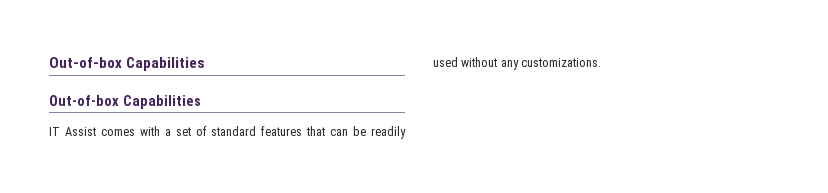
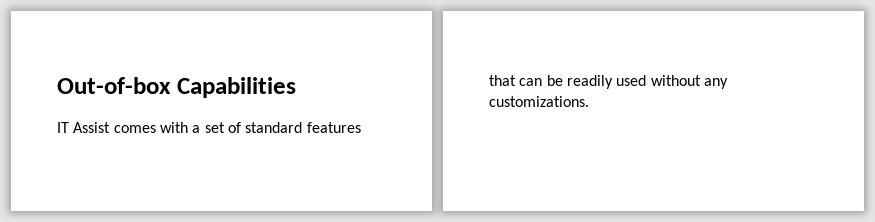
[49,57,206,71] [49,95,201,109] Out-of-box Capabilities // Out-of-box Capabilities -> [57,77,296,98] Out-of-box Capabilities

